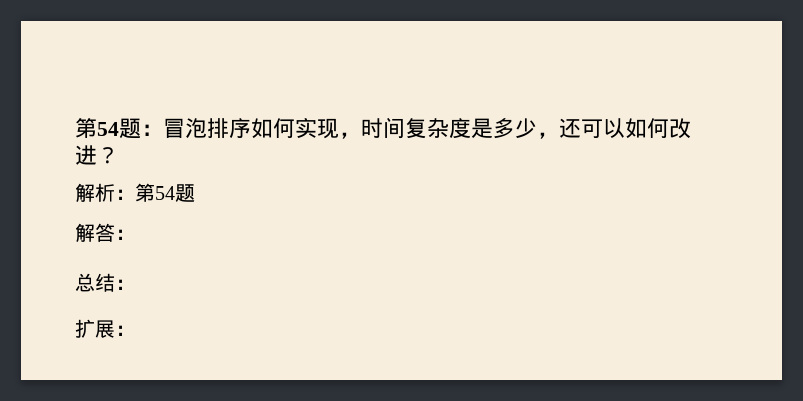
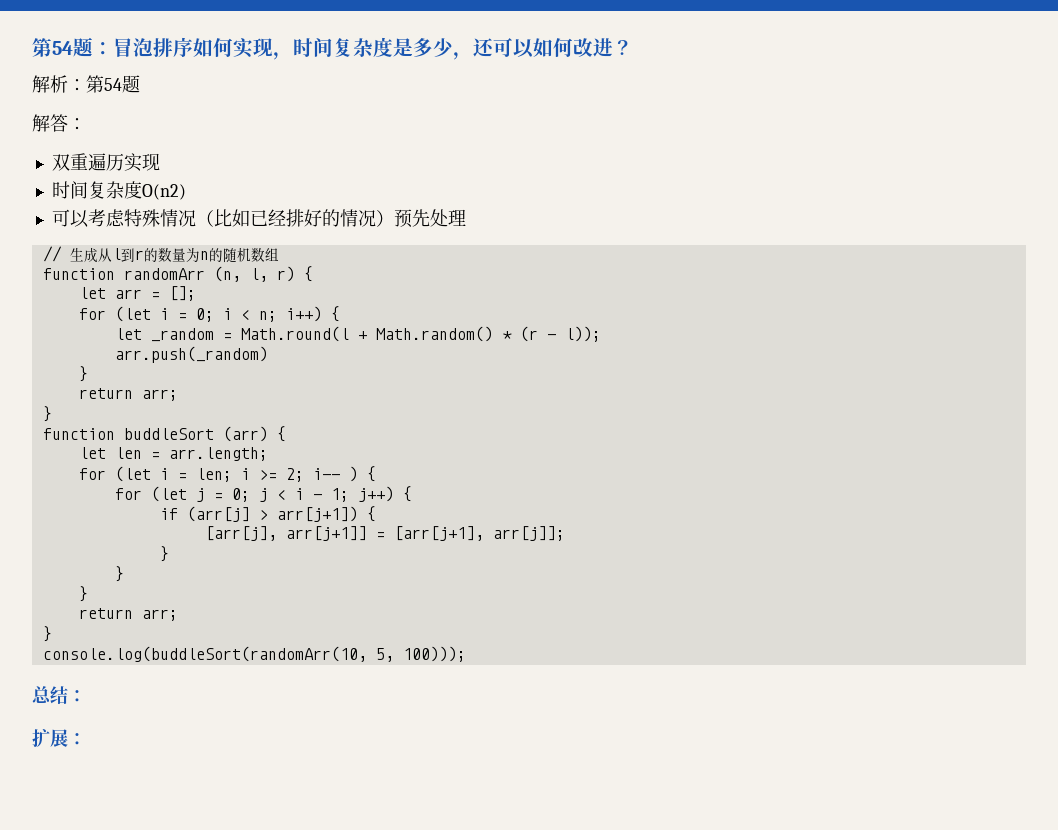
(135, 234) none -> [51,153,160,172] [51,181,186,200] [51,209,466,228] [42,246,279,263] [42,266,313,282] [78,286,196,301] [78,306,340,322] [114,326,601,342] [114,346,268,363] [78,366,88,382] [78,388,178,401] [42,406,52,422] [42,426,286,442] [78,447,268,461] [78,466,376,482] [114,486,412,502] [159,506,376,522] [204,526,565,541] [159,546,169,562] [114,566,124,582] [78,586,88,602] [78,608,178,621] [42,626,52,642] [42,646,466,662] // 双重遍历实现 // 时间复杂度O(n2) // 可以考虑特殊情况（比如已经排好的情况）预先处理 // // 生成从l到r的数量为n的随机数组 // function randomArr (n, l, r) { // let arr = []; // for (let i = 0; i < n; i++) { // let _random = Math.round(l + Math.random() * (r - l)); // arr.push(_random) // } // return arr; // } // function buddleSort (arr) { // let len = arr.length; // for (let i = len; i >= 2; i-- ) { // for (let j = 0; j < i - 1; j++) { // if (arr[j] > arr[j+1]) { // [arr[j], arr[j+1]] = [arr[j+1], arr[j]]; // } // } // } // return arr; // } // console.log(buddleSort(randomArr(10, 5, 100)));

